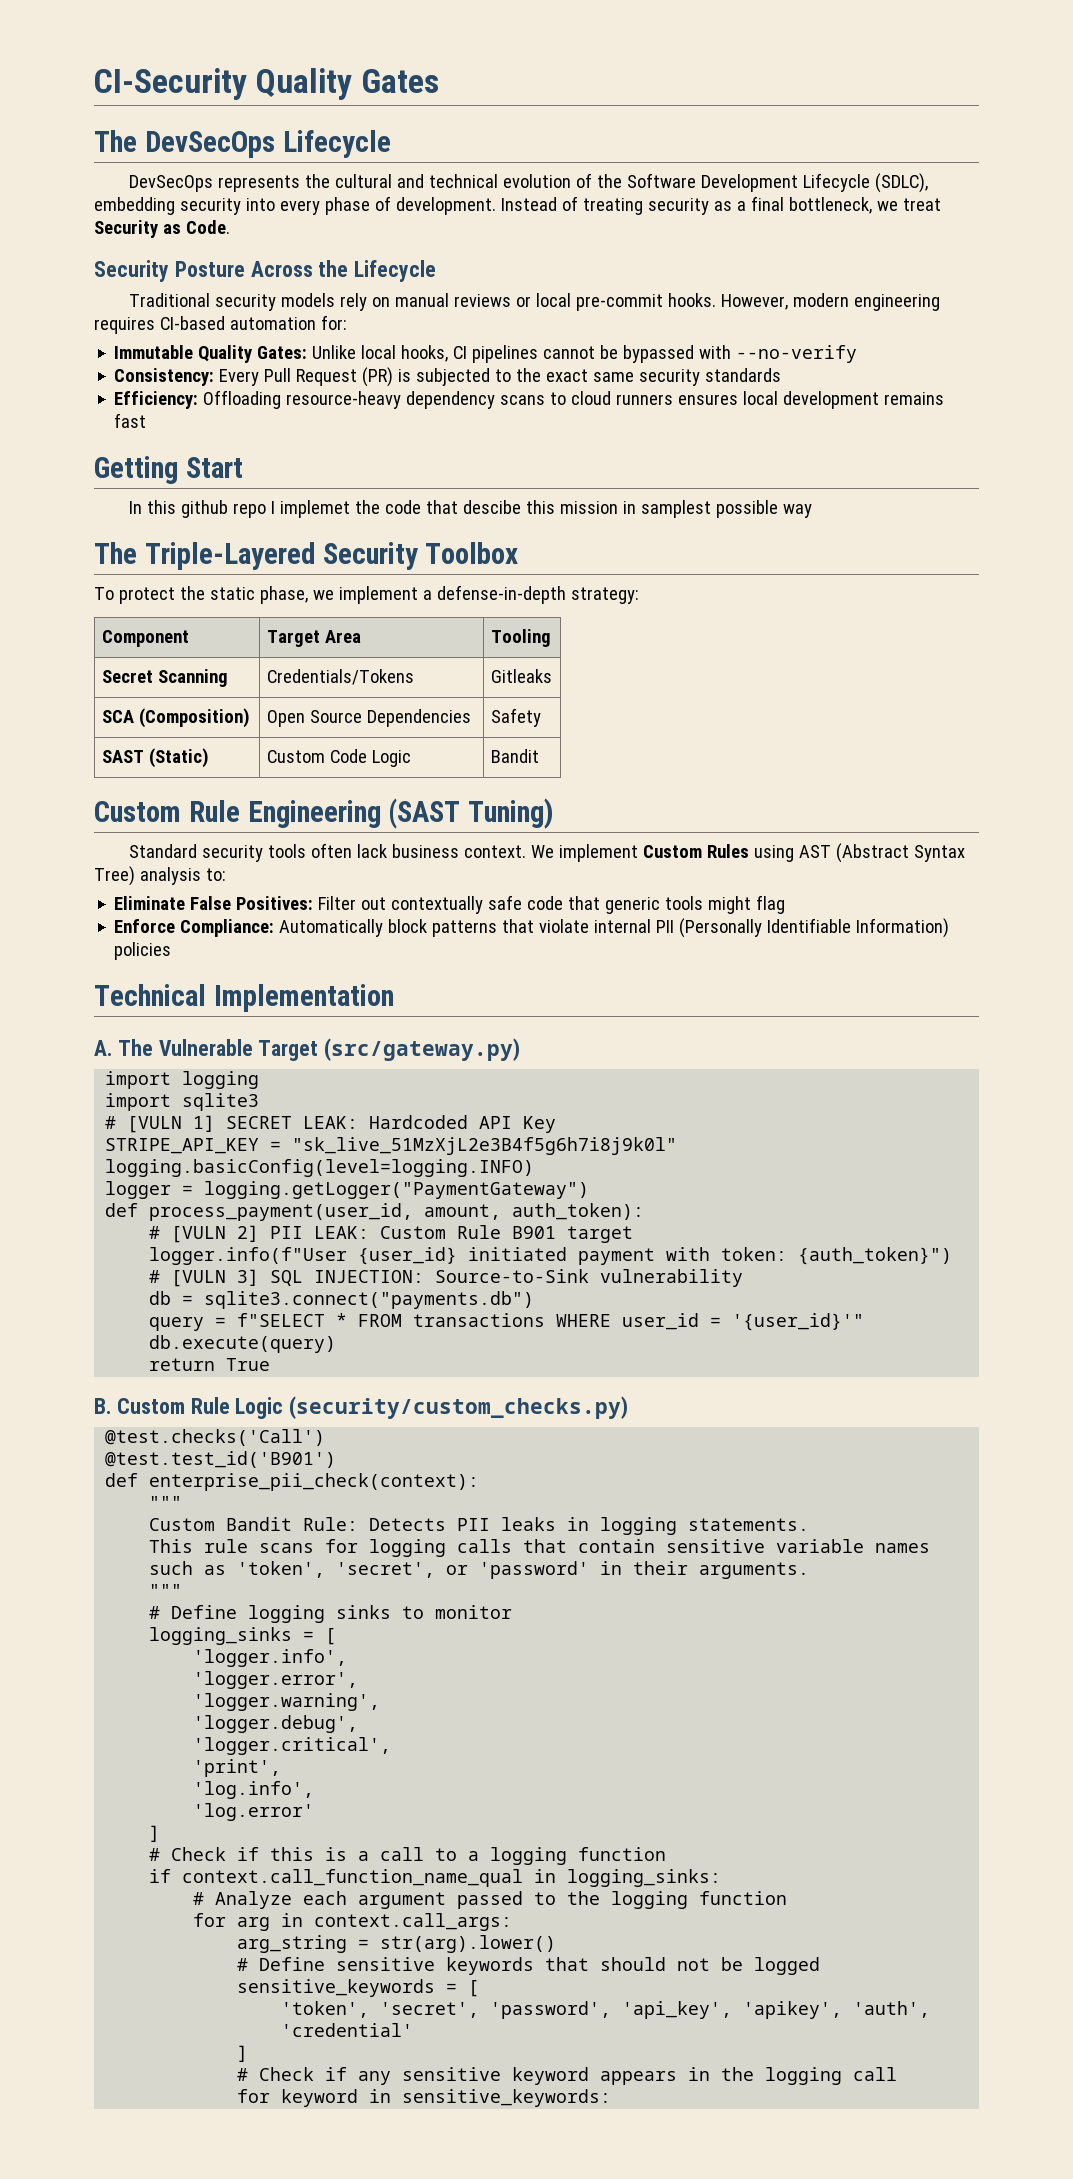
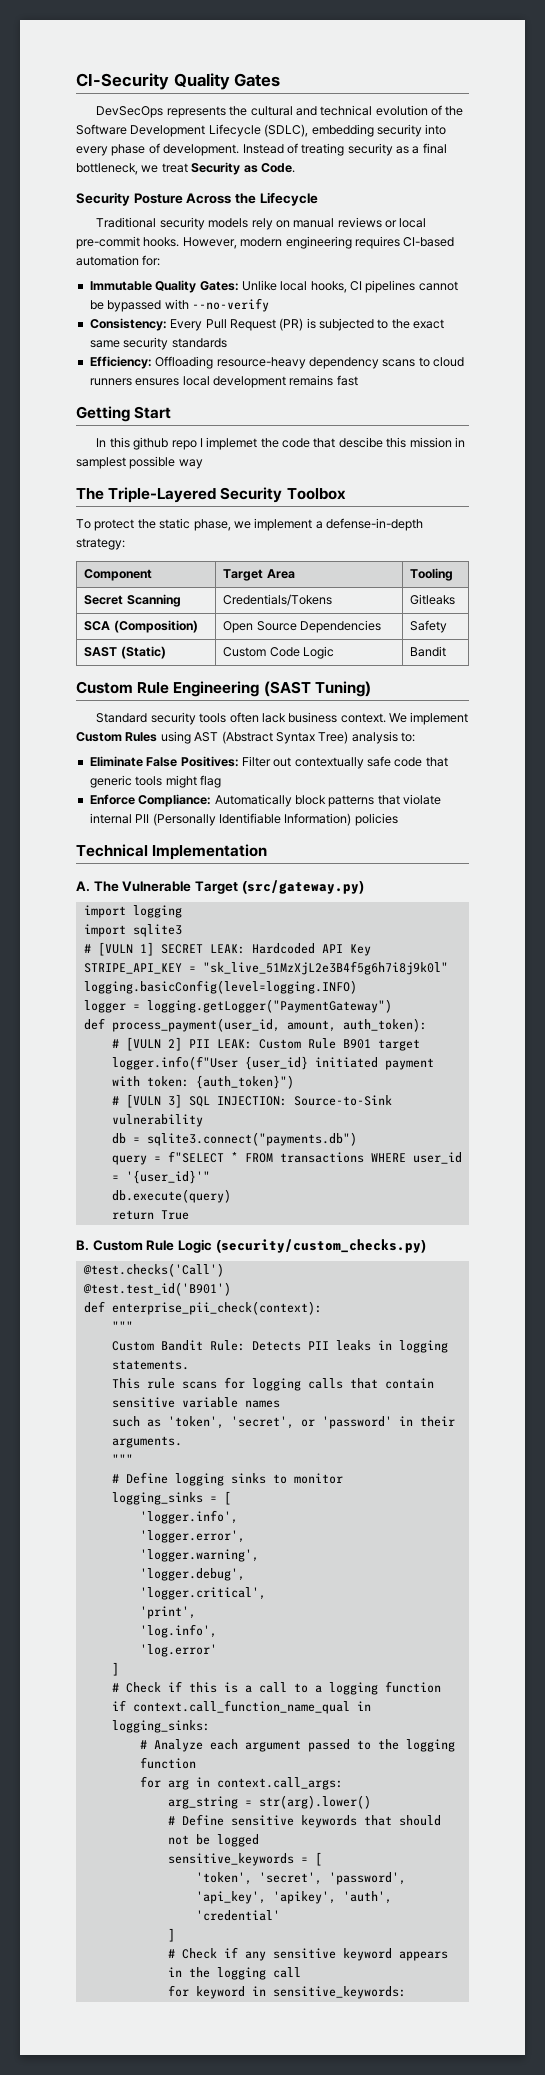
[94,130,391,158] // The DevSecOps Lifecycle -> (281, 80) none

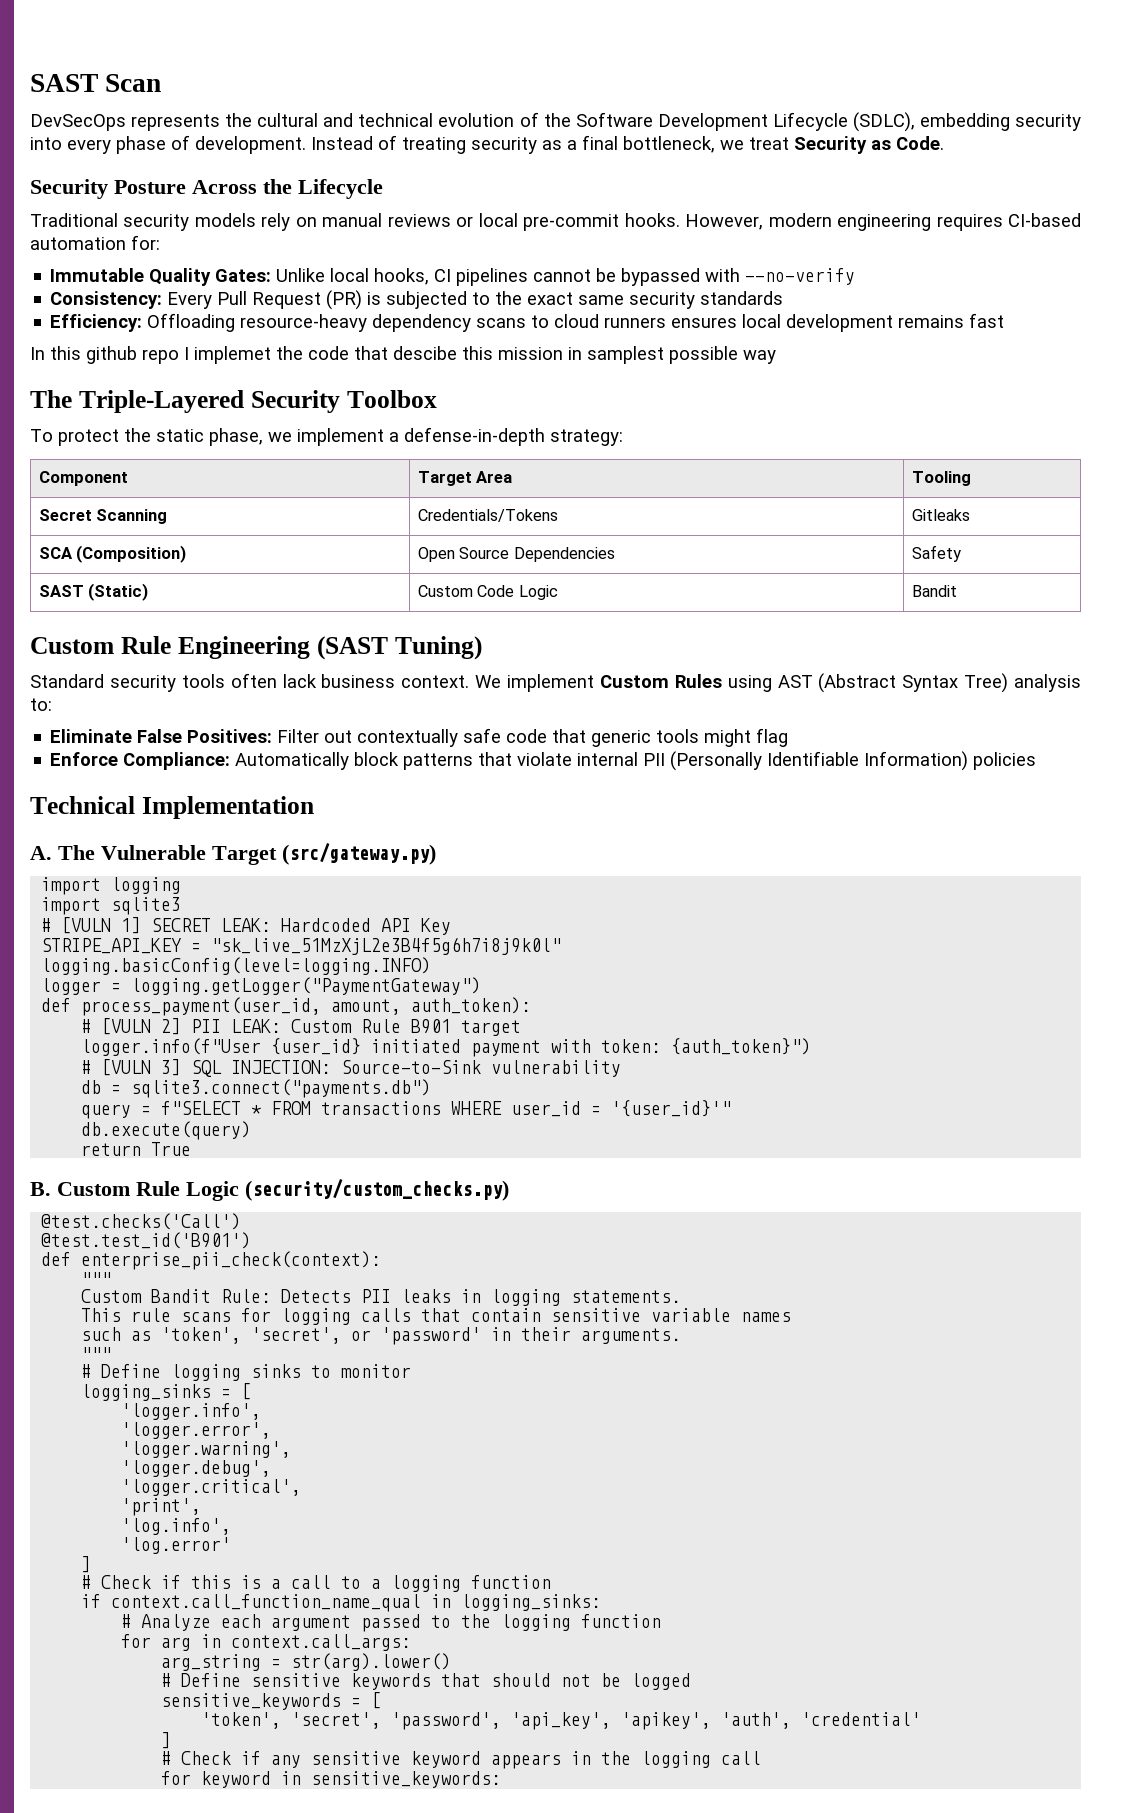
[76,73,281,90] CI-Security Quality Gates -> [30,74,162,92] SAST Scan
[76,406,172,422] // Getting Start -> (1005, 320) none

